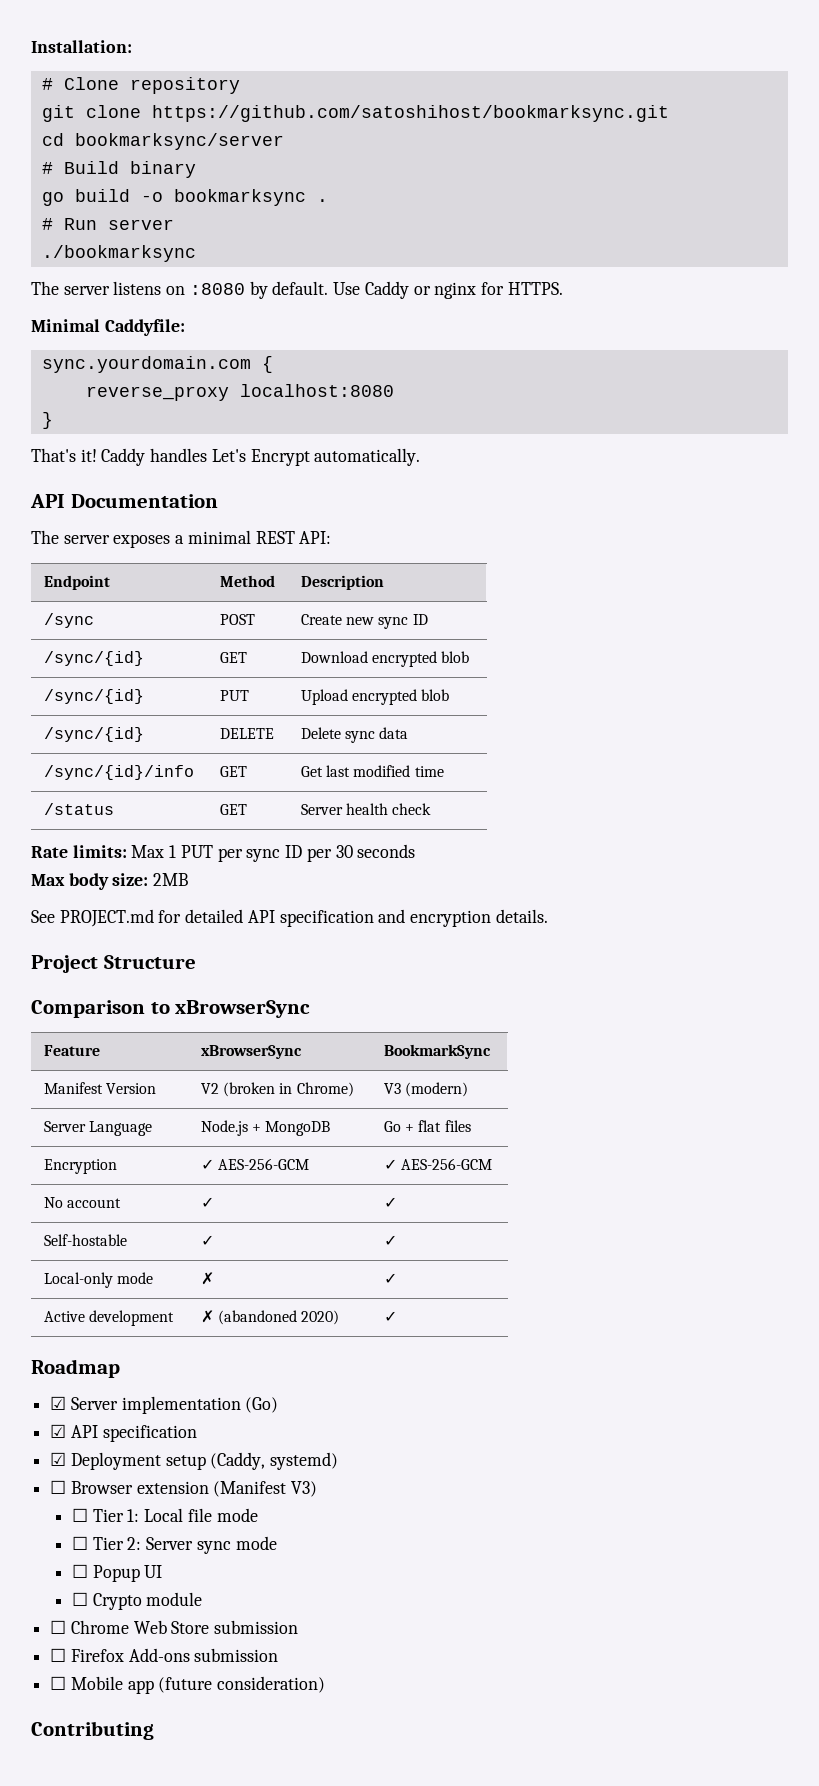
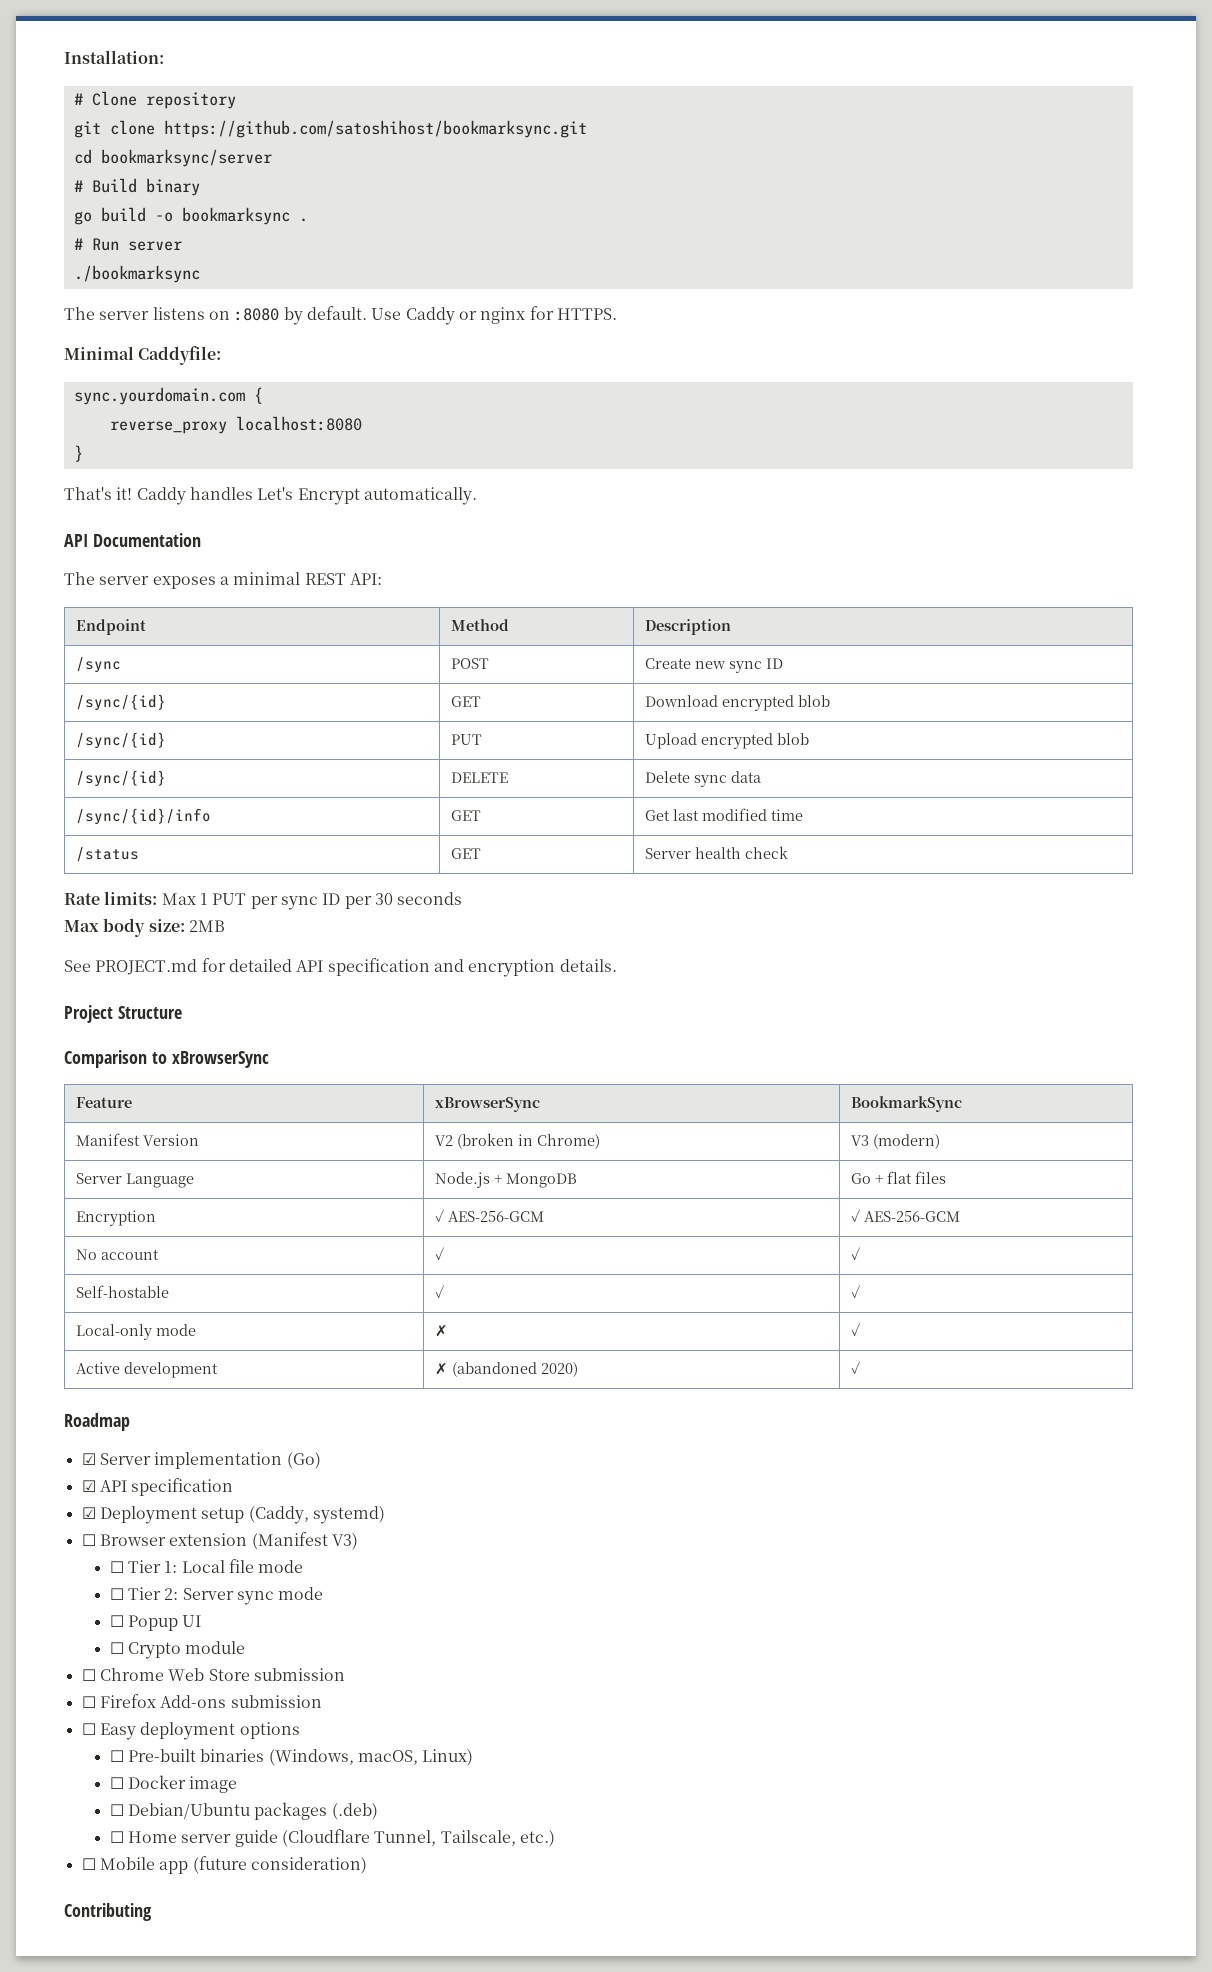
(279, 1655) none -> [81,1722,300,1740] [109,1749,474,1766] [109,1775,238,1793] [109,1802,378,1820] [109,1829,555,1847] // ☐ Easy deployment options // ☐ Pre-built binaries (Windows, macOS, Linux) // ☐ Docker image // ☐ Debian/Ubuntu packages (.deb) // ☐ Home server guide (Cloudflare Tunnel, Tailscale, etc.)

